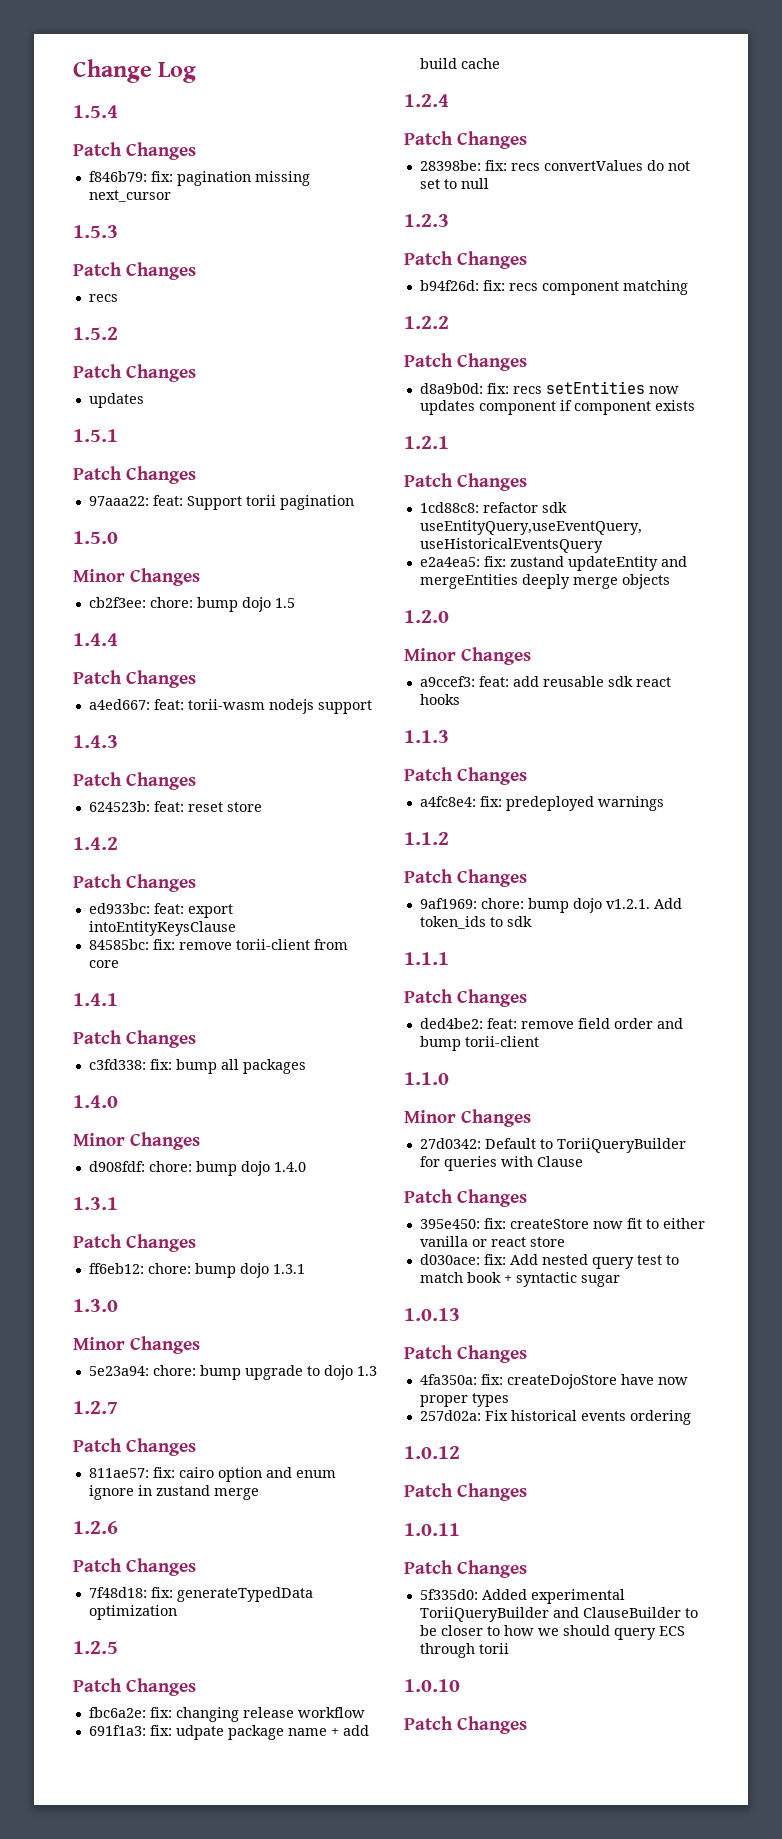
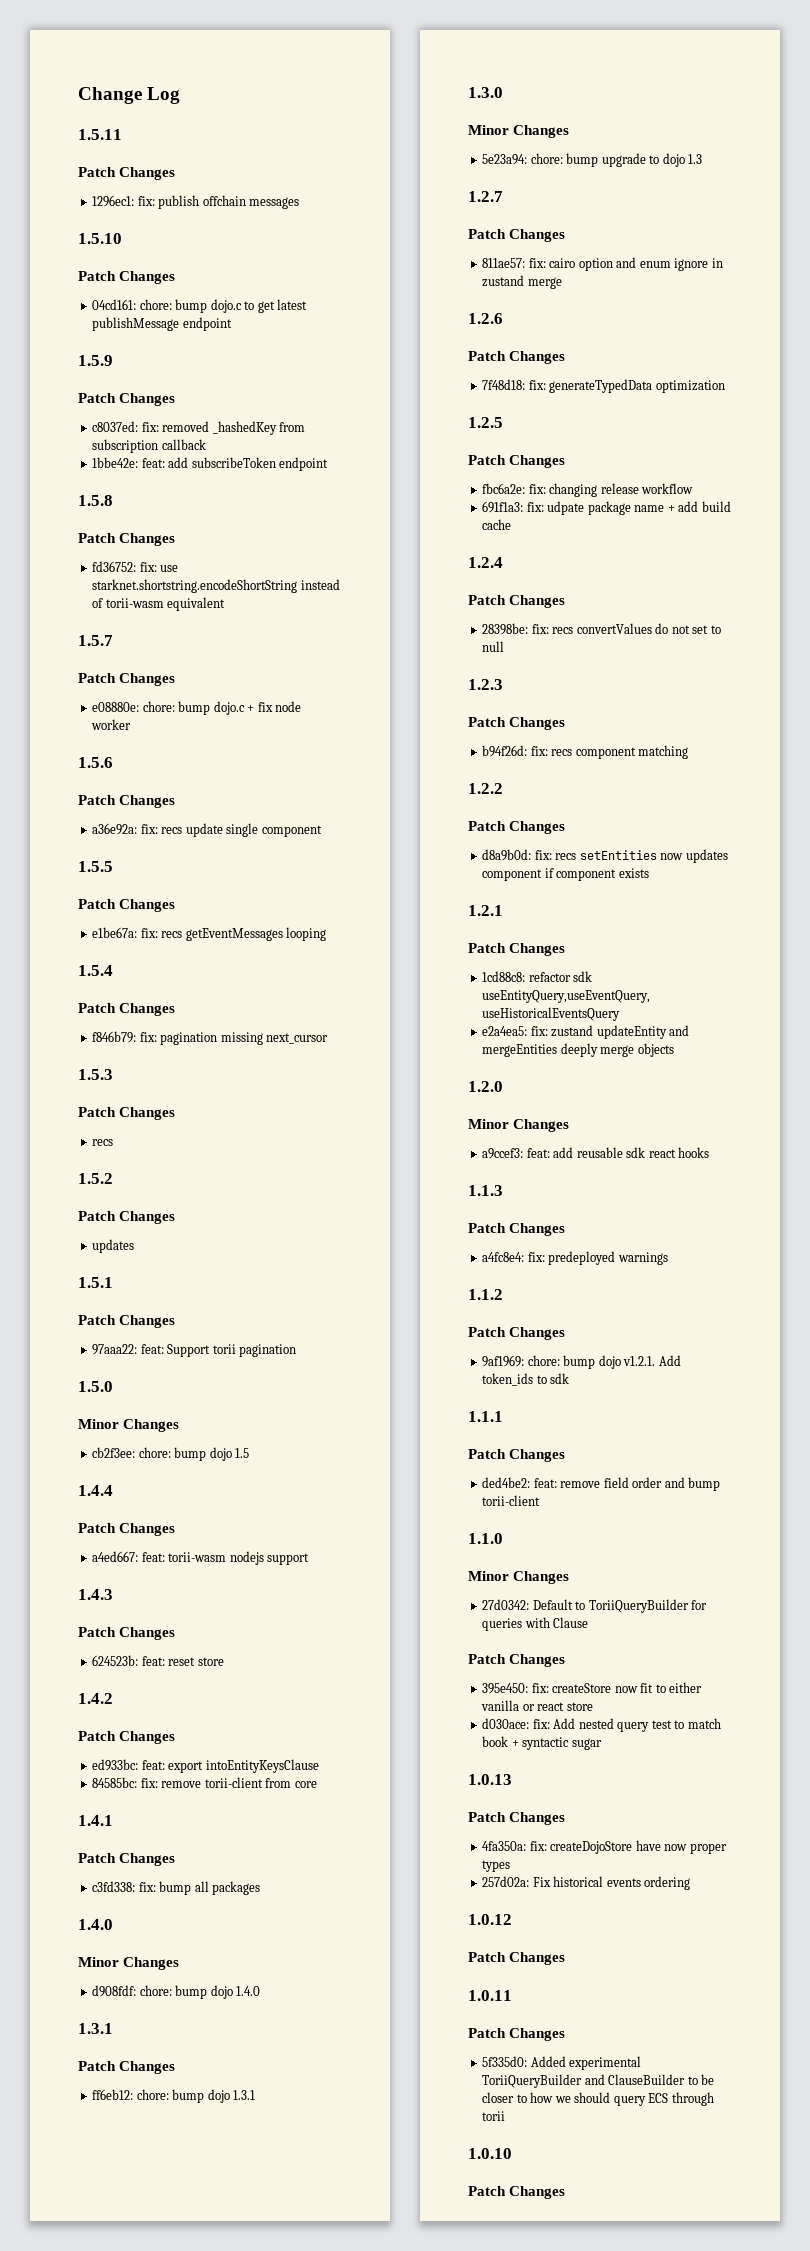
(197, 72) none -> [78,129,122,140] [78,167,176,180] [92,195,300,209] [78,233,122,244] [78,271,176,284] [92,299,308,313] [92,317,232,331] [78,355,113,366] [78,393,176,406] [92,421,306,435] [92,439,206,453] [92,457,329,471] [78,495,113,506] [78,533,176,546] [92,561,179,572] [92,579,340,593] [92,597,226,611] [78,635,113,646] [78,673,176,686] [92,701,302,715] [91,719,132,730] [78,757,113,768] [78,795,176,808] [92,823,322,837] [78,861,113,872] [78,899,176,912] [92,927,327,941] // 1.5.11 // Patch Changes // 1296ec1: fix: publish offchain messages // 1.5.10 // Patch Changes // 04cd161: chore: bump dojo.c to get latest publishMessage endpoint // 1.5.9 // Patch Changes // c8037ed: fix: removed _hashedKey from subscription callback // 1bbe42e: feat: add subscribeToken endpoint // 1.5.8 // Patch Changes // fd36752: fix: use starknet.shortstring.encodeShortString instead of torii-wasm equivalent // 1.5.7 // Patch Changes // e08880e: chore: bump dojo.c + fix node worker // 1.5.6 // Patch Changes // a36e92a: fix: recs update single component // 1.5.5 // Patch Changes // e1be67a: fix: recs getEventMessages looping

